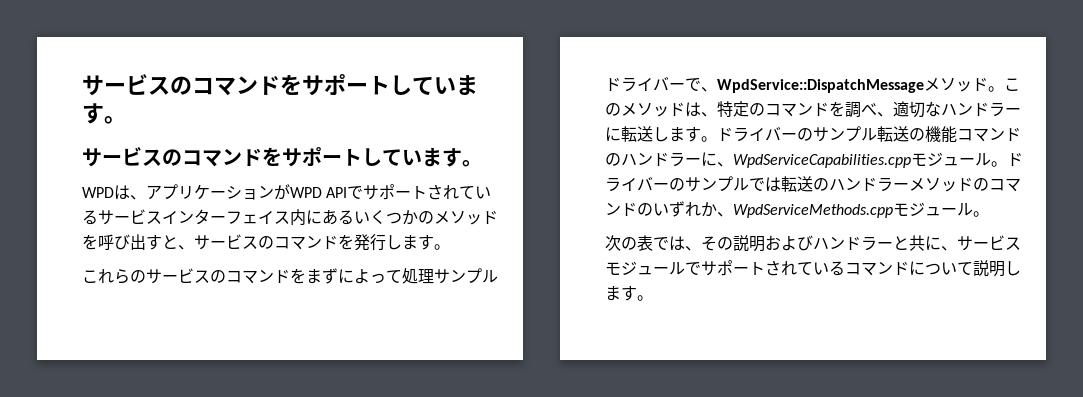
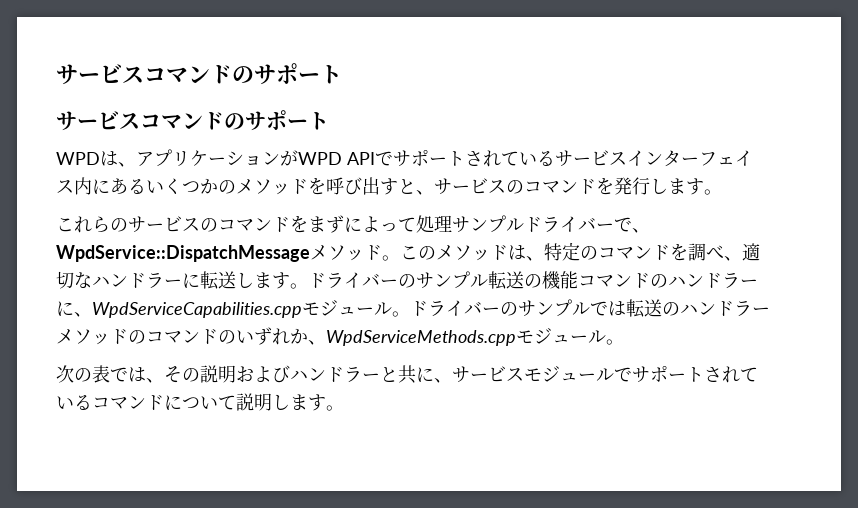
[82,74,478,96] [82,103,126,124] [82,147,482,167] サービスのコマンドをサポートしています。 // サービスのコマンドをサポートしています。 -> [56,63,342,85] [56,110,329,131] サービスコマンドのサポート // サービスコマンドのサポート

